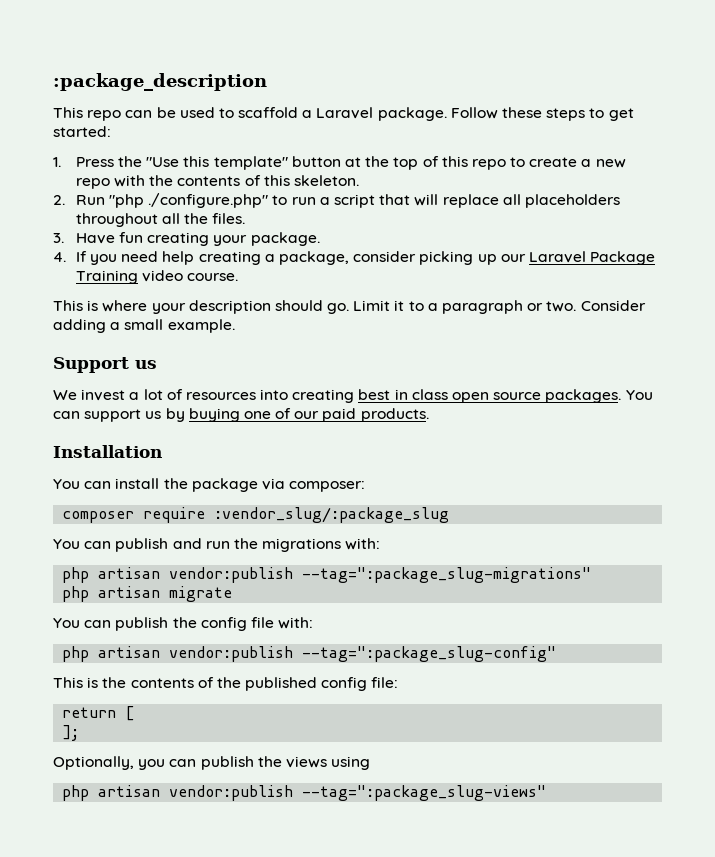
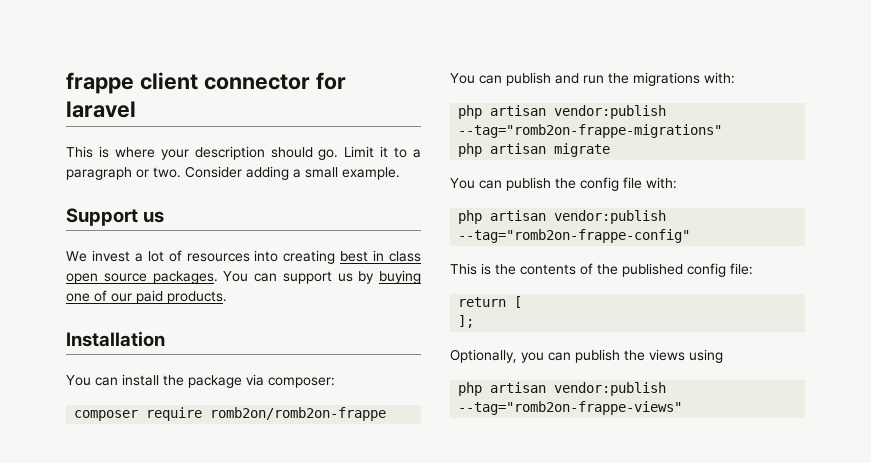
[53,73,267,91] [53,107,634,121] [53,126,111,137] [53,156,626,170] [75,175,359,189] [53,193,620,208] [75,213,246,227] [53,232,320,246] [53,251,656,265] [75,270,239,284] :package_description // This repo can be used to scaffold a Laravel package. Follow these steps to get started: // 1. Press the "Use this template" button at the top of this repo to create a new repo with the contents of this skeleton. // 2. Run "php ./configure.php" to run a script that will replace all placeholders throughout all the files. // 3. Have fun creating your package. // 4. If you need help creating a package, consider picking up our Laravel Package Training video course. -> [66,72,346,94] [66,101,136,118] frappe client connector for laravel
[214,507,450,523] :vendor_slug/:package_slug -> [210,407,387,421] romb2on/romb2on-frappe
[302,567,592,583] --tag=":package_slug-migrations" -> [458,124,723,138] --tag="romb2on-frappe-migrations"
[302,646,557,662] --tag=":package_slug-config" -> [458,229,691,243] --tag="romb2on-frappe-config"
[302,785,547,801] --tag=":package_slug-views" -> [458,401,683,415] --tag="romb2on-frappe-views"

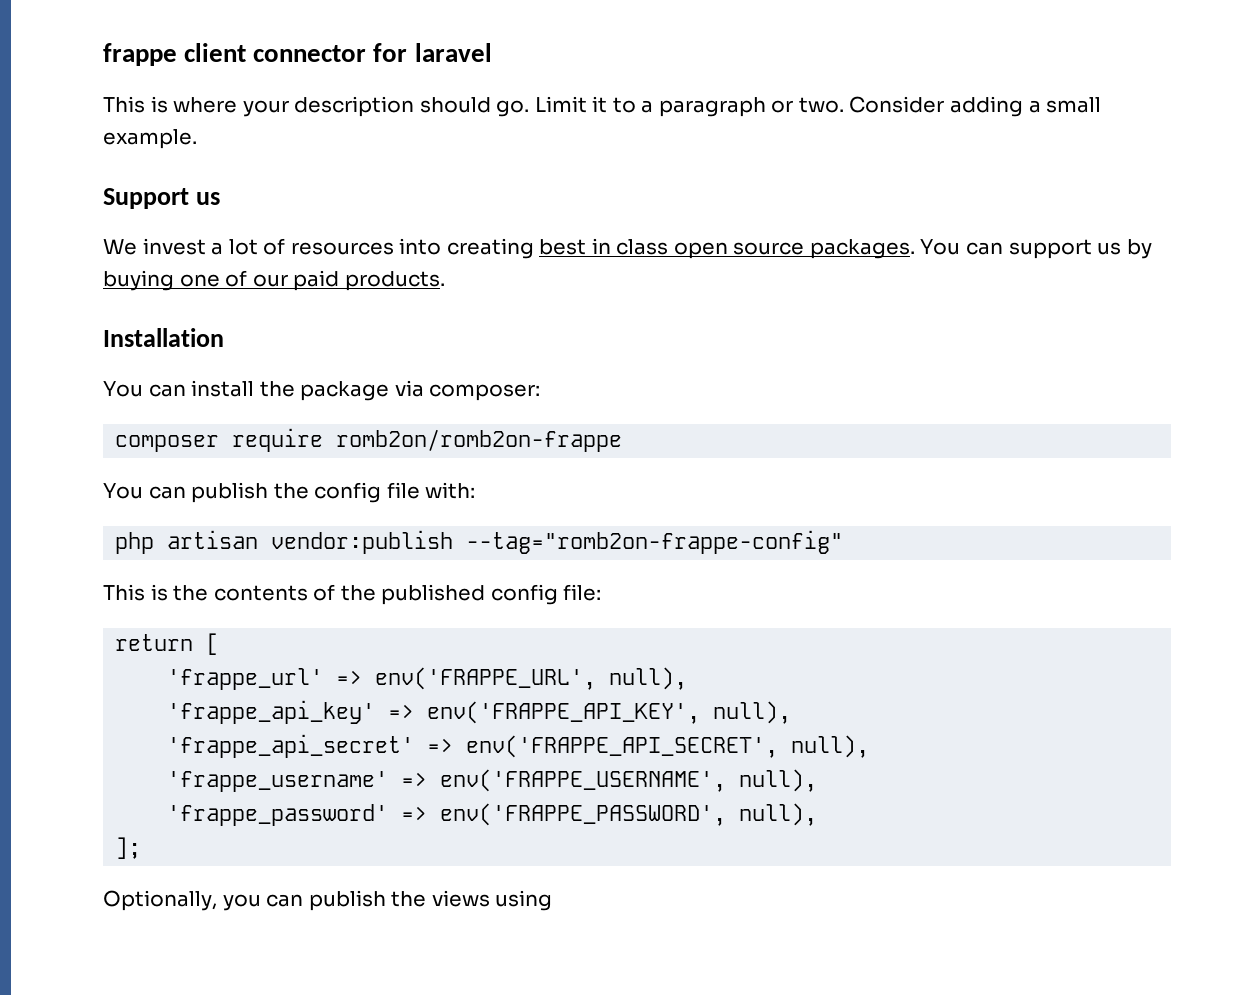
[450,72,735,86] [458,105,667,119] [458,124,723,138] [458,143,611,157] // You can publish and run the migrations with: // php artisan vendor:publish --tag="romb2on-frappe-migrations" // php artisan migrate -> (623, 440) none
(523, 302) none -> [167,667,688,690] [167,700,792,724] [167,734,870,758] [167,769,818,792] [167,803,818,826] // 'frappe_url' => env('FRAPPE_URL', null), // 'frappe_api_key' => env('FRAPPE_API_KEY', null), // 'frappe_api_secret' => env('FRAPPE_API_SECRET', null), // 'frappe_username' => env('FRAPPE_USERNAME', null), // 'frappe_password' => env('FRAPPE_PASSWORD', null),
[458,382,667,396] [458,401,683,415] // php artisan vendor:publish --tag="romb2on-frappe-views" -> (553, 900) none

